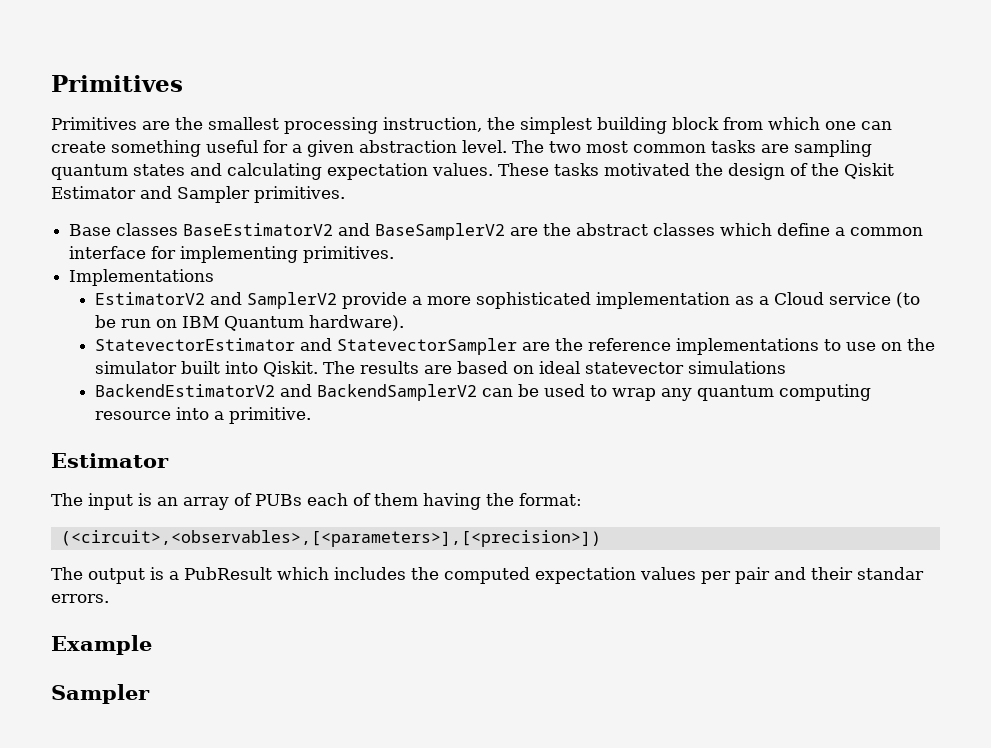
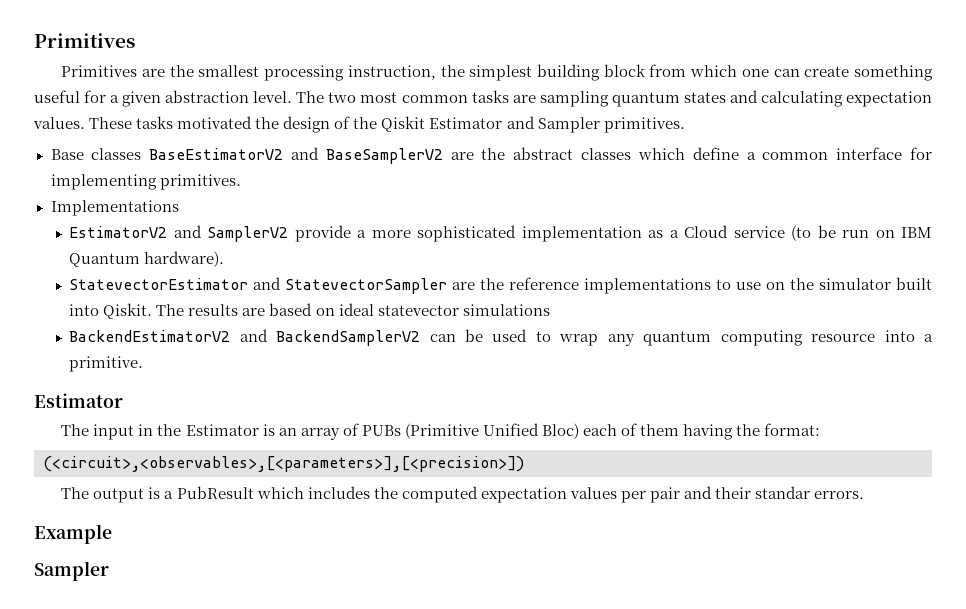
(133, 501) none -> [138,424,259,436] in the Estimator
(302, 500) none -> [404,423,579,439] (Primitive Unified Bloc)

